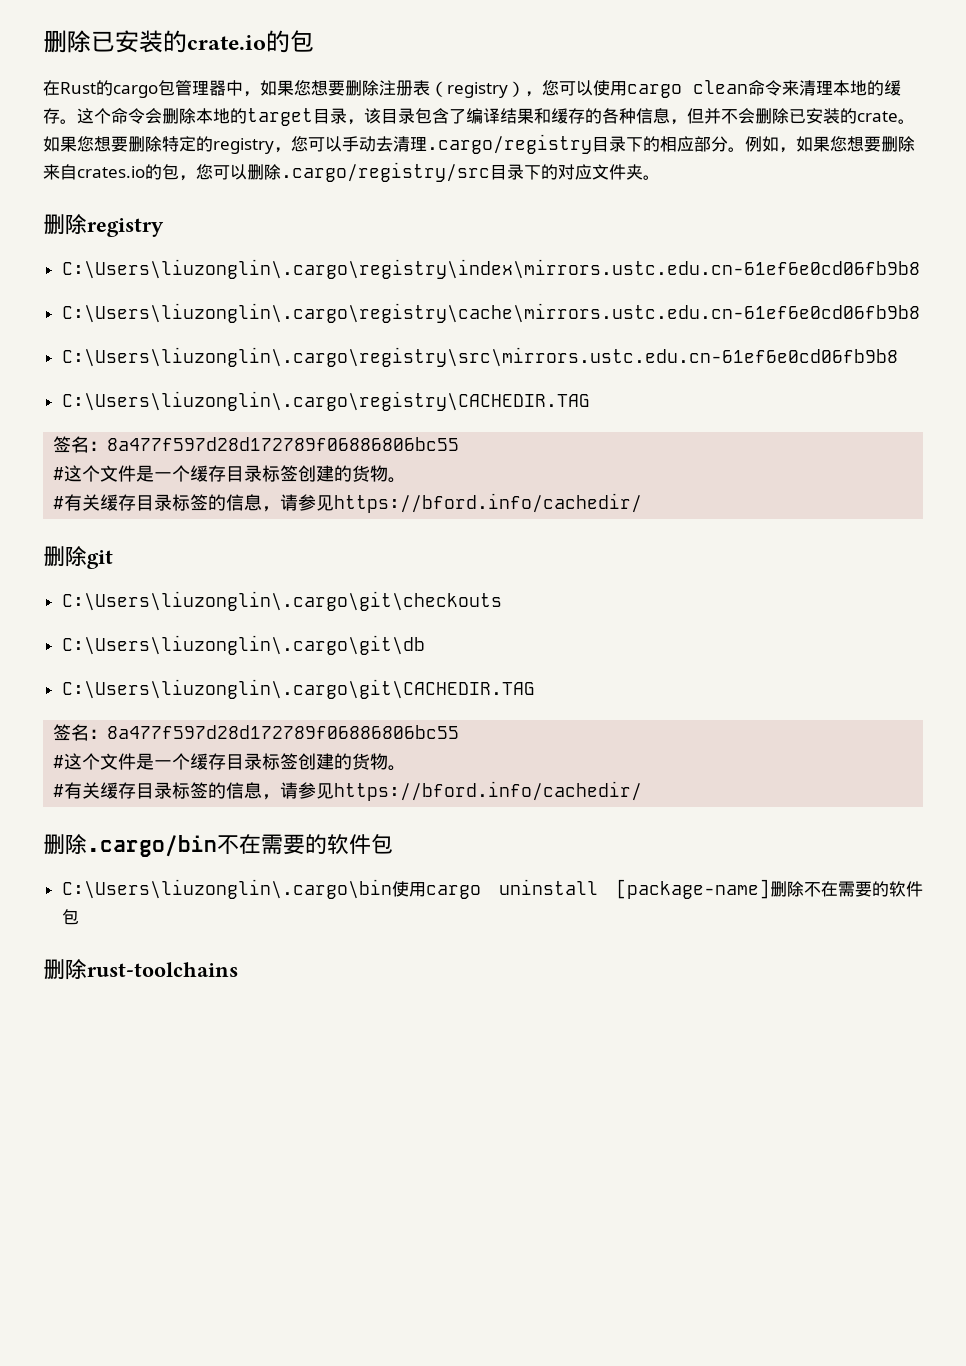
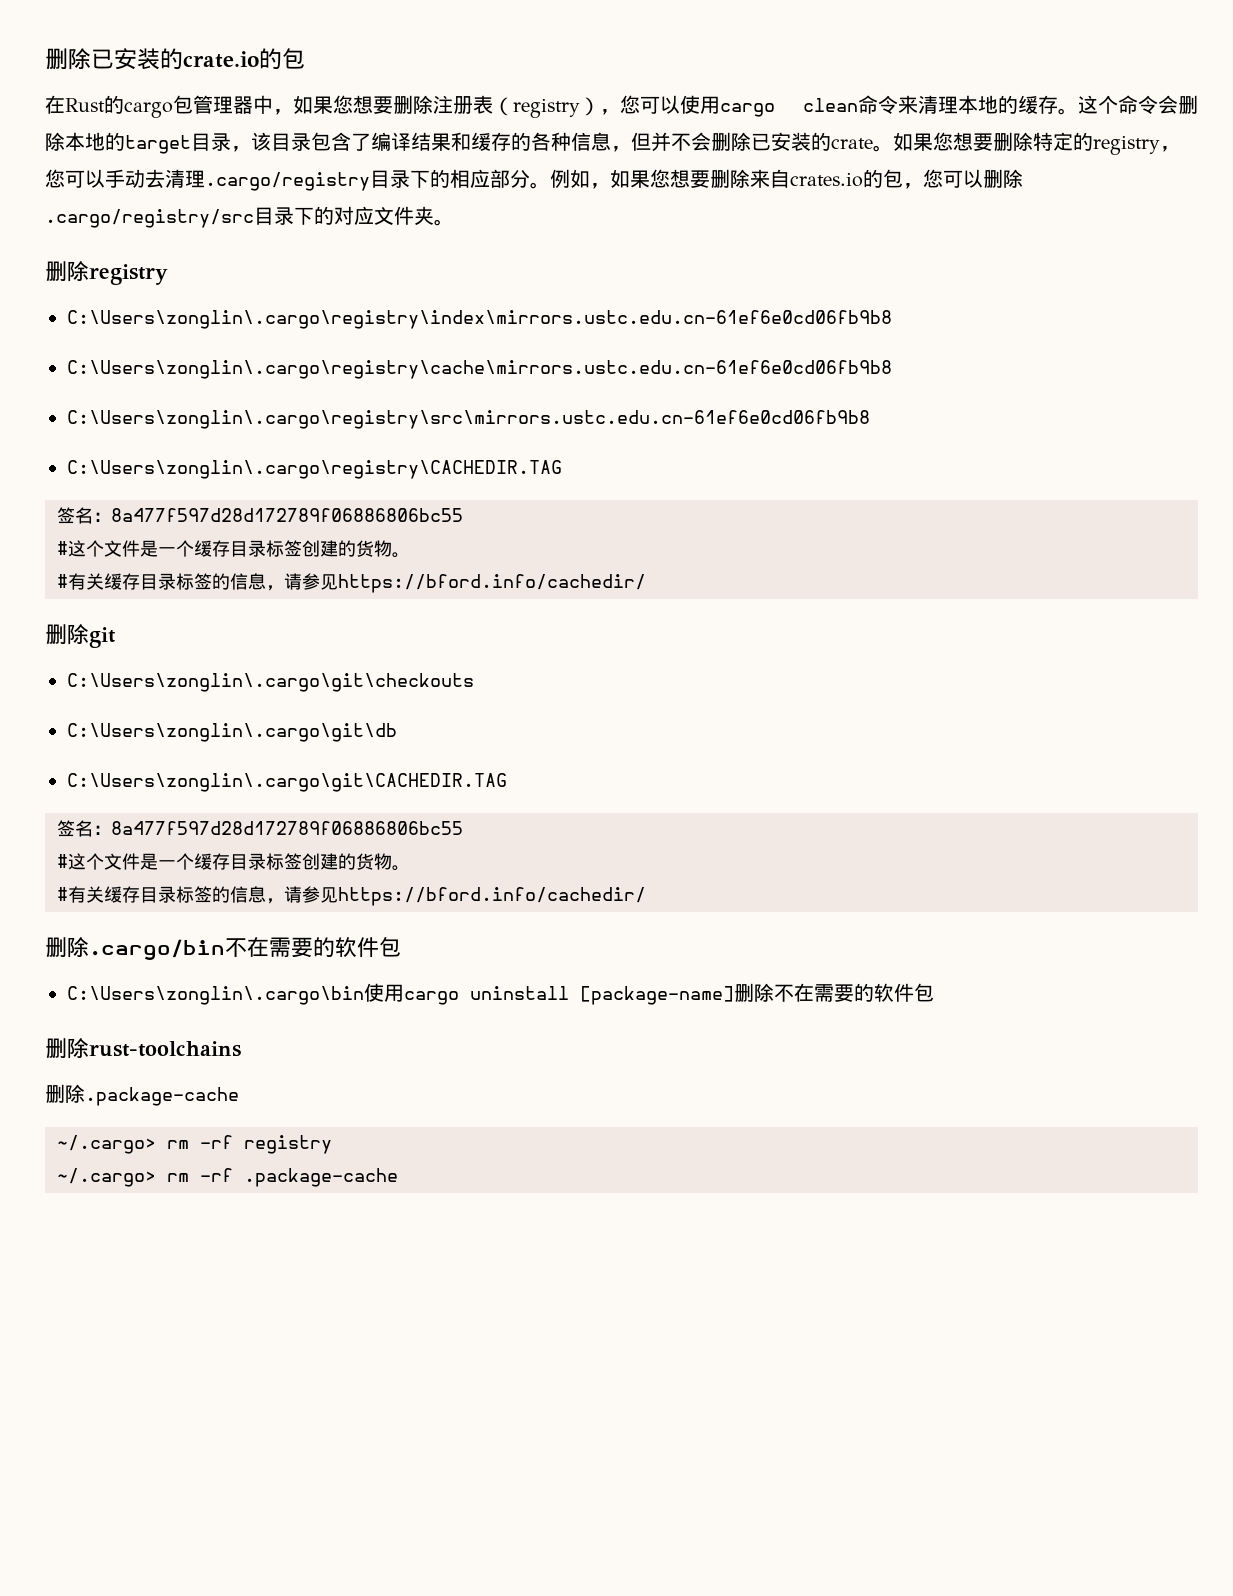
[61,259,920,279] [61,303,920,323] [61,347,898,367] [61,391,590,411] C:\Users\liuzonglin\.cargo\registry\index\mirrors.ustc.edu.cn-61ef6e0cd06fb9b8 // C:\Users\liuzonglin\.cargo\registry\cache\mirrors.ustc.edu.cn-61ef6e0cd06fb9b8 // C:\Users\liuzonglin\.cargo\registry\src\mirrors.ustc.edu.cn-61ef6e0cd06fb9b8 // C:\Users\liuzonglin\.cargo\registry\CACHEDIR.TAG -> [67,310,892,329] [67,360,892,379] [67,410,870,429] [67,460,562,479] C:\Users\zonglin\.cargo\registry\index\mirrors.ustc.edu.cn-61ef6e0cd06fb9b8 // C:\Users\zonglin\.cargo\registry\cache\mirrors.ustc.edu.cn-61ef6e0cd06fb9b8 // C:\Users\zonglin\.cargo\registry\src\mirrors.ustc.edu.cn-61ef6e0cd06fb9b8 // C:\Users\zonglin\.cargo\registry\CACHEDIR.TAG
[61,591,502,611] [61,635,425,655] [61,679,535,699] C:\Users\liuzonglin\.cargo\git\checkouts // C:\Users\liuzonglin\.cargo\git\db // C:\Users\liuzonglin\.cargo\git\CACHEDIR.TAG -> [67,673,474,692] [67,723,397,742] [67,773,507,792] C:\Users\zonglin\.cargo\git\checkouts // C:\Users\zonglin\.cargo\git\db // C:\Users\zonglin\.cargo\git\CACHEDIR.TAG
[61,879,392,899] C:\Users\liuzonglin\.cargo\bin -> [67,986,364,1005] C:\Users\zonglin\.cargo\bin
(238, 969) none -> [45,1084,239,1106] [57,1135,332,1154] [57,1168,398,1187] // 删除.package-cache // ~/.cargo> rm -rf registry // ~/.cargo> rm -rf .package-cache

